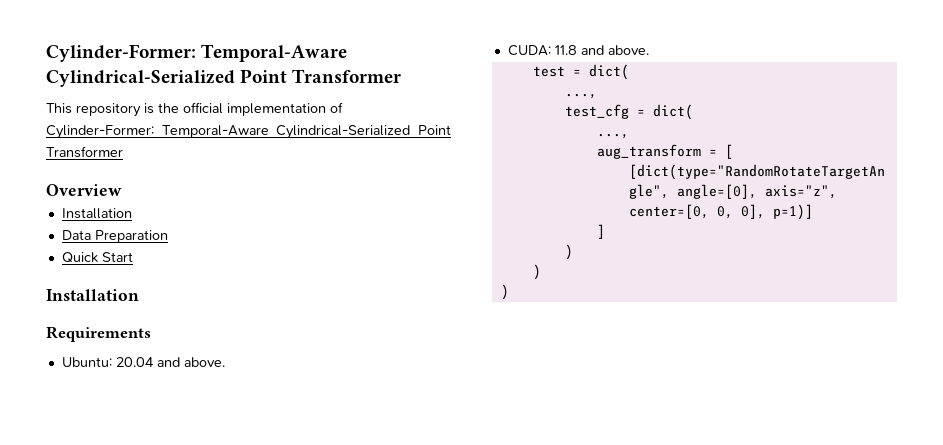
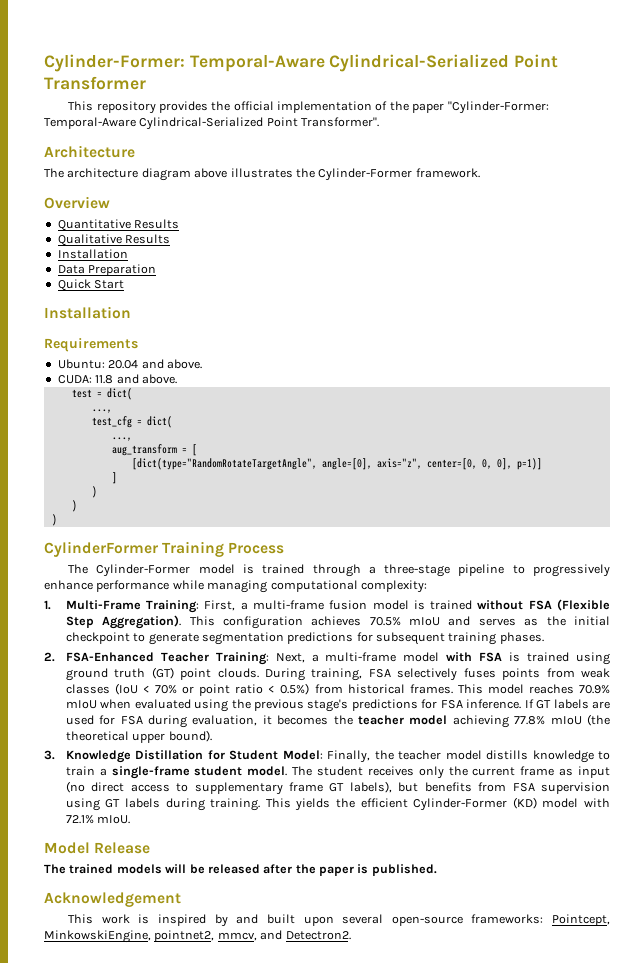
[144,103,154,114] is -> [158,101,208,113] provides
[46,125,452,139] [46,146,123,158] [46,184,122,196] Cylinder-Former: Temporal-Aware Cylindrical-Serialized Point Transformer // Overview -> [389,101,549,114] [44,117,380,130] [44,145,135,158] [44,168,480,181] [44,196,110,209] [57,219,180,231] [57,234,171,246] the paper "Cylinder-Former: Temporal-Aware Cylindrical-Serialized Point Transformer". // Architecture // The architecture diagram above illustrates the Cylinder-Former framework. // Overview // Quantitative Results // Qualitative Results
(509, 292) none -> [44,541,285,557] [68,564,610,577] [44,580,427,593] [44,599,610,613] [65,615,610,629] [65,632,544,645] [44,652,611,665] [65,667,610,681] [65,683,610,696] [65,699,611,712] [65,714,610,728] [65,730,212,743] [44,750,610,763] [65,766,610,779] [65,781,610,795] [65,797,610,811] [65,815,131,824] [44,842,151,854] [44,864,437,876] [44,892,181,907] [68,914,610,927] [44,930,351,943] // CylinderFormer Training Process // The Cylinder-Former model is trained through a three-stage pipeline to progressively enhance performance while managing computational complexity: // 1. Multi-Frame Training: First, a multi-frame fusion model is trained without FSA (Flexible Step Aggregation). This configuration achieves 70.5% mIoU and serves as the initial checkpoint to generate segmentation predictions for subsequent training phases. // 2. FSA-Enhanced Teacher Training: Next, a multi-frame model with FSA is trained using ground truth (GT) point clouds. During training, FSA selectively fuses points from weak classes (IoU < 70% or point ratio < 0.5%) from historical frames. This model reaches 70.9% mIoU when evaluated using the previous stage's predictions for FSA inference. If GT labels are used for FSA during evaluation, it becomes the teacher model achieving 77.8% mIoU (the theoretical upper bound). // 3. Knowledge Distillation for Student Model: Finally, the teacher model distills knowledge to train a single-frame student model. The student receives only the current frame as input (no direct access to supplementary frame GT labels), but benefits from FSA supervision using GT labels during training. This yields the efficient Cylinder-Former (KD) model with 72.1% mIoU. // Model Release // The trained models will be released after the paper is published. // Acknowledgement // This work is inspired by and built upon several open-source frameworks: Pointcept, MinkowskiEngine, pointnet2, mmcv, and Detectron2.

